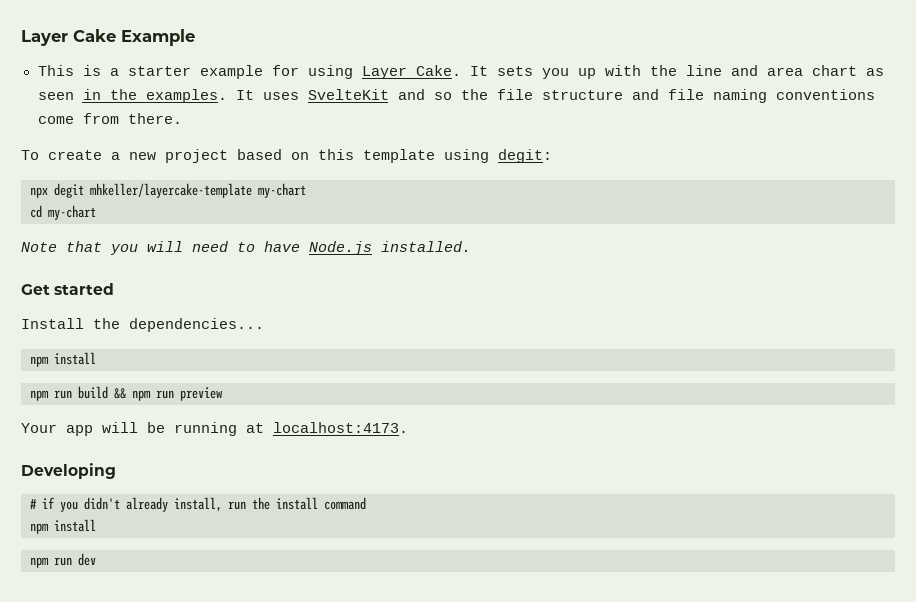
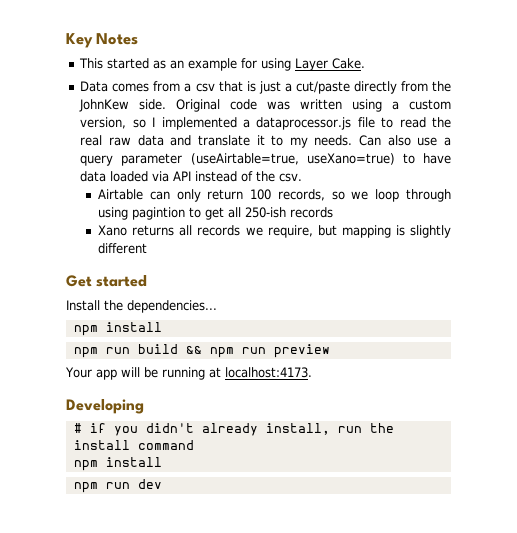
[21,29,195,46] [37,65,191,76] Layer Cake Example // This is a starter -> [66,33,139,48] [79,58,185,69] Key Notes // This started as an
[469,65,884,79] [37,89,875,103] [37,113,182,124] [21,149,552,163] [30,183,306,198] [30,205,96,220] [21,241,471,255] It sets you up with the line and area chart as seen in the examples. It uses SvelteKit and so the file structure and file naming conventions come from there. // To create a new project based on this template using degit: // npx degit mhkeller/layercake-template my-chart // cd my-chart // Note that you will need to have Node.js installed. -> [80,81,452,94] [79,99,451,112] [80,117,452,130] [80,135,451,148] [80,153,451,166] [80,171,303,182] [98,189,451,202] [98,207,334,220] [98,225,451,238] [98,243,148,254] // Data comes from a csv that is just a cut/paste directly from the JohnKew side. Original code was written using a custom version, so I implemented a dataprocessor.js file to read the real raw data and translate it to my needs. Can also use a query parameter (useAirtable=true, useXano=true) to have data loaded via API instead of the csv. // Airtable can only return 100 records, so we loop through using pagintion to get all 250-ish records // Xano returns all records we require, but mapping is slightly different

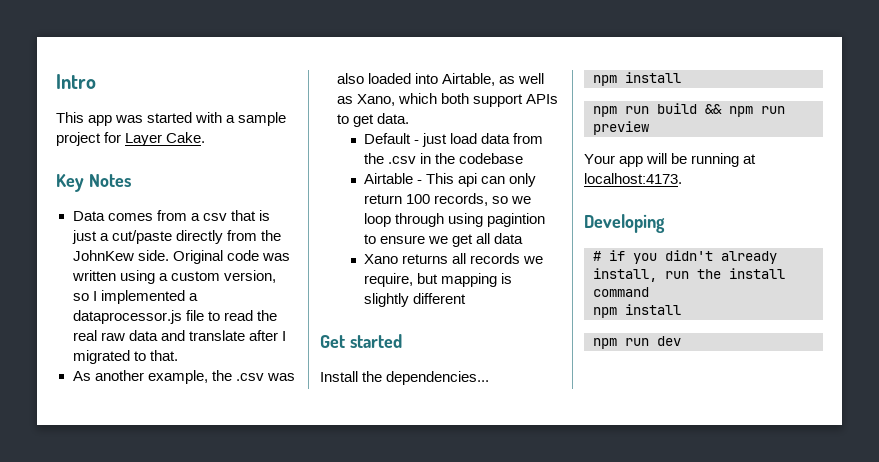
[66,33,139,48] [79,58,366,71] Key Notes // This started as an example for using Layer Cake. -> [56,74,96,89] [56,112,287,126] [56,132,206,146] [56,174,131,192] Intro // This app was started with a sample project for Layer Cake. // Key Notes
[256,135,451,148] [80,153,451,166] [80,171,303,182] [98,189,144,200] it to my needs. Can also use a query parameter (useAirtable=true, useXano=true) to have data loaded via API instead of the csv. // Airtable -> [248,330,286,341] [72,350,178,364] [72,370,295,384] [336,73,544,86] [336,93,558,107] [336,113,409,127] [364,133,544,147] [364,153,524,164] [364,173,478,187] after I migrated to that. // As another example, the .csv was also loaded into Airtable, as well as Xano, which both support APIs to get data. // Default - just load data from the .csv in the codebase // Airtable - This api
[205,207,334,220] get all 250-ish records -> [380,233,524,247] ensure we get all data

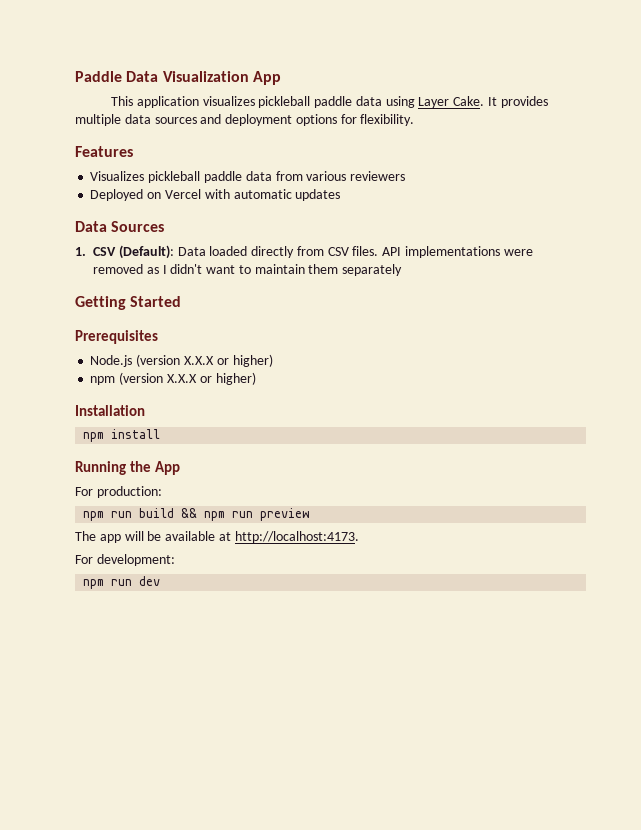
[56,74,96,89] [56,112,287,126] [56,132,206,146] [56,174,131,192] [72,210,270,221] [71,230,281,244] [72,250,290,264] [71,270,276,284] [72,290,198,304] [72,310,277,324] [72,330,286,341] [72,350,178,364] [72,370,295,384] [336,73,544,86] [336,93,558,107] [336,113,409,127] [364,133,544,147] [364,153,524,164] [364,173,537,187] [364,193,532,206] [364,213,546,227] [364,233,524,247] [364,253,544,264] [364,273,513,287] [364,293,467,307] [320,334,402,348] [320,371,490,385] [593,72,681,86] Intro // This app was started with a sample project for Layer Cake. // Key Notes // Data comes from a csv that is just a cut/paste directly from the JohnKew side. Original code was written using a custom version, so I implemented a dataprocessor.js file to read the real raw data and translate after I migrated to that. // As another example, the .csv was also loaded into Airtable, as well as Xano, which both support APIs to get data. // Default - just load data from the .csv in the codebase // Airtable - This api can only return 100 records, so we loop through using pagintion to ensure we get all data // Xano returns all records we require, but mapping is slightly different // Get started // Install the dependencies... // npm install -> [75,71,281,85] [110,96,548,108] [75,114,415,126] [75,146,133,157] [90,171,406,183] [90,189,341,201] [75,221,165,232] [75,245,533,259] [93,264,403,276] [75,296,182,310] [75,330,158,344] [90,354,273,367] [90,372,256,385] [75,405,145,416] [83,429,161,442] [75,461,180,475] [75,486,162,498] Paddle Data Visualization App // This application visualizes pickleball paddle data using Layer Cake. It provides multiple data sources and deployment options for flexibility. // Features // Visualizes pickleball paddle data from various reviewers // Deployed on Vercel with automatic updates // Data Sources // 1. CSV (Default): Data loaded directly from CSV files. API implementations were removed as I didn't want to maintain them separately // Getting Started // Prerequisites // Node.js (version X.X.X or higher) // npm (version X.X.X or higher) // Installation // npm install // Running the App // For production:
[584,154,615,164] Your -> [75,531,96,541] The
[691,153,757,167] [584,173,682,184] [584,214,665,233] [593,250,777,264] [593,268,785,282] [593,287,649,297] [593,304,681,318] running at localhost:4173. // Developing // # if you didn't already install, run the install command // npm install -> [165,531,359,543] [75,554,175,566] available at http://localhost:4173. // For development:

